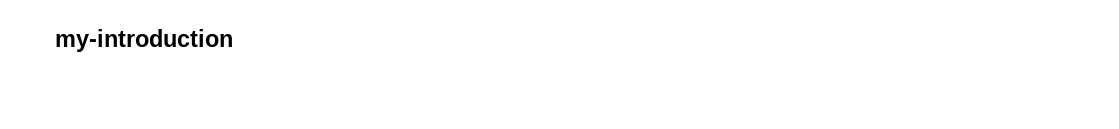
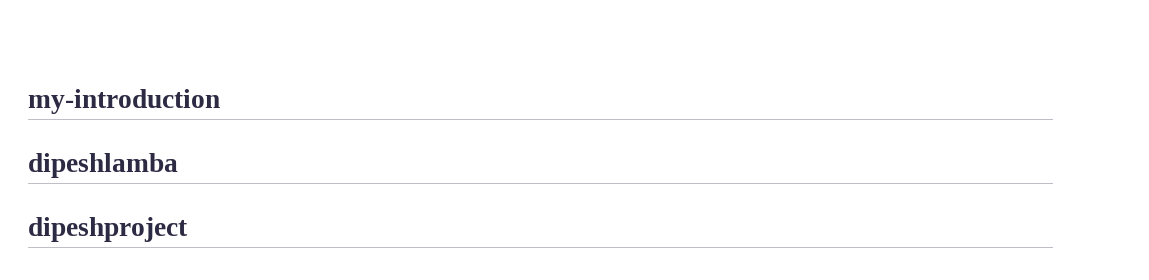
(233, 40) none -> [28,153,178,178] [28,217,188,242] // dipeshlamba // dipeshproject

